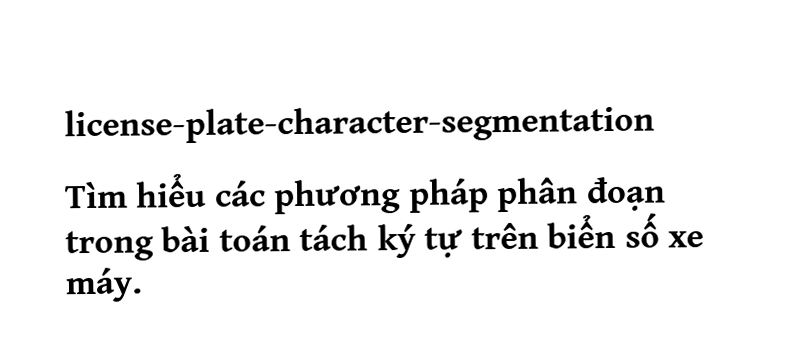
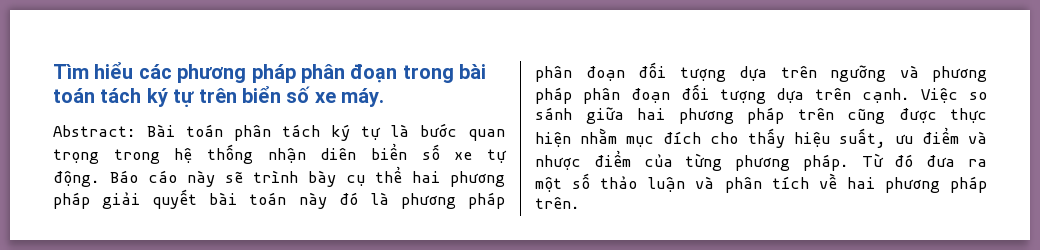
[64,104,655,145] license-plate-character-segmentation // -> (53, 71) none
(143, 285) none -> [53,123,505,141] [53,143,508,164] [53,166,505,187] [53,189,505,209] [535,62,987,82] [535,84,988,104] [535,107,987,124] [535,127,987,148] [535,150,987,171] [535,173,988,193] [535,197,580,209] // Abstract: Bài toán phân tách ký tự là bước quan trọng trong hệ thống nhận diên biển số xe tự động. Báo cáo này sẽ trình bày cụ thể hai phương pháp giải quyết bài toán này đó là phương pháp phân đoạn đối tượng dựa trên ngưỡng và phương pháp phân đoạn đối tượng dựa trên cạnh. Việc so sánh giữa hai phương pháp trên cũng được thực hiện nhằm mục đích cho thấy hiệu suất, ưu điểm và nhược điểm của từng phương pháp. Từ đó đưa ra một số thảo luận và phân tích về hai phương pháp trên.

